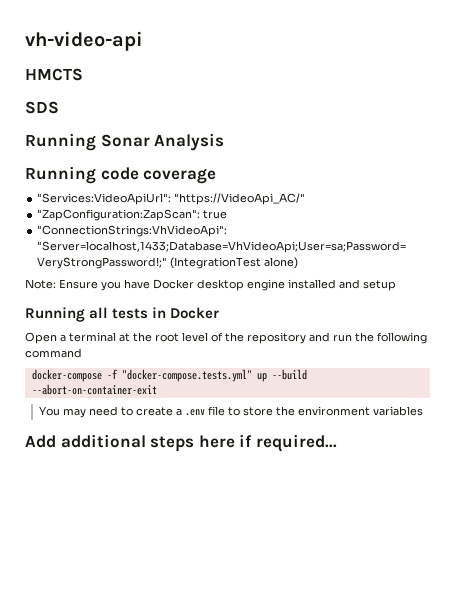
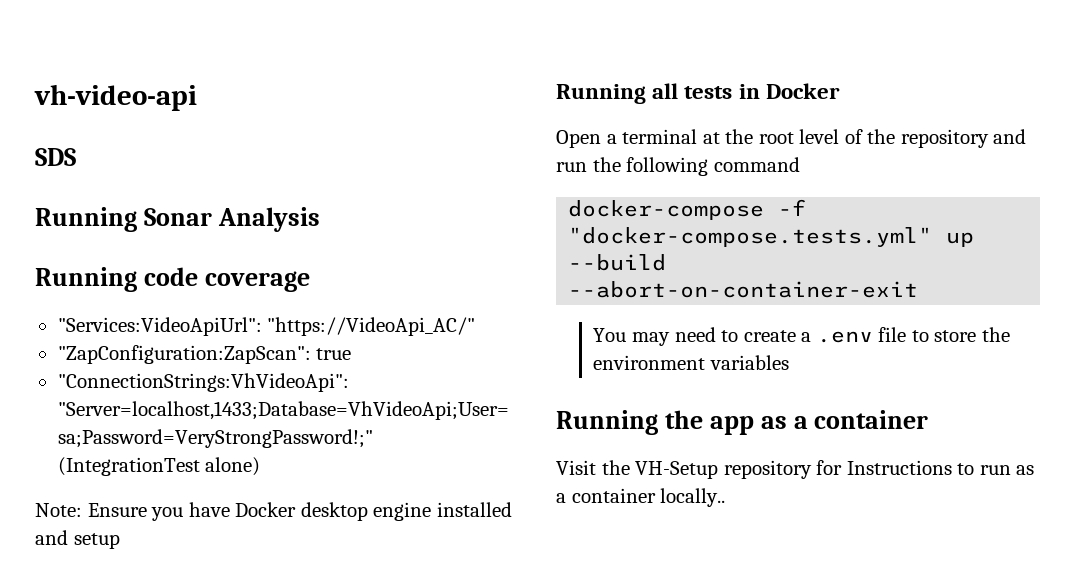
[25,68,83,81] // HMCTS -> (197, 97) none
[25,434,337,452] Add additional steps here if required... -> [556,410,929,435] [556,460,1035,479] [556,488,726,507] Running the app as a container // Visit the VH-Setup repository for Instructions to run as a container locally..

